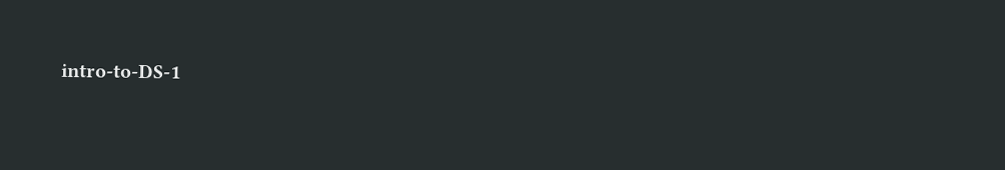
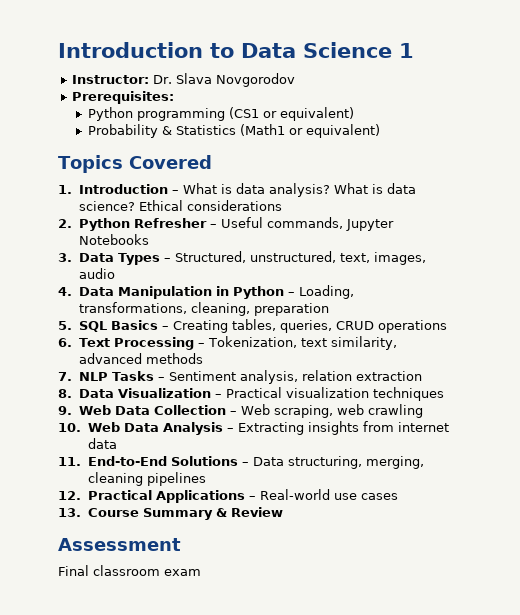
[61,62,181,79] intro-to-DS-1 -> [58,42,414,58] [72,73,296,87] [72,91,175,104] [87,107,354,121] [87,124,380,138] [58,155,212,173] [58,183,416,197] [78,200,282,211] [58,217,394,231] [78,234,149,245] [58,251,427,265] [78,268,115,279] [58,285,354,299] [78,302,329,316] [58,319,447,333] [58,336,398,350] [78,353,203,364] [58,370,423,384] [58,387,444,401] [58,404,423,418] [58,421,449,435] [87,438,117,449] [58,456,424,469] [87,472,206,486] [58,489,398,503] [58,507,283,520] [58,538,181,551] [58,565,201,576] Introduction to Data Science 1 // Instructor: Dr. Slava Novgorodov // Prerequisites: // Python programming (CS1 or equivalent) // Probability & Statistics (Math1 or equivalent) // Topics Covered // 1. Introduction – What is data analysis? What is data science? Ethical considerations // 2. Python Refresher – Useful commands, Jupyter Notebooks // 3. Data Types – Structured, unstructured, text, images, audio // 4. Data Manipulation in Python – Loading, transformations, cleaning, preparation // 5. SQL Basics – Creating tables, queries, CRUD operations // 6. Text Processing – Tokenization, text similarity, advanced methods // 7. NLP Tasks – Sentiment analysis, relation extraction // 8. Data Visualization – Practical visualization techniques // 9. Web Data Collection – Web scraping, web crawling // 10. Web Data Analysis – Extracting insights from internet data // 11. End-to-End Solutions – Data structuring, merging, cleaning pipelines // 12. Practical Applications – Real-world use cases // 13. Course Summary & Review // Assessment // Final classroom exam

